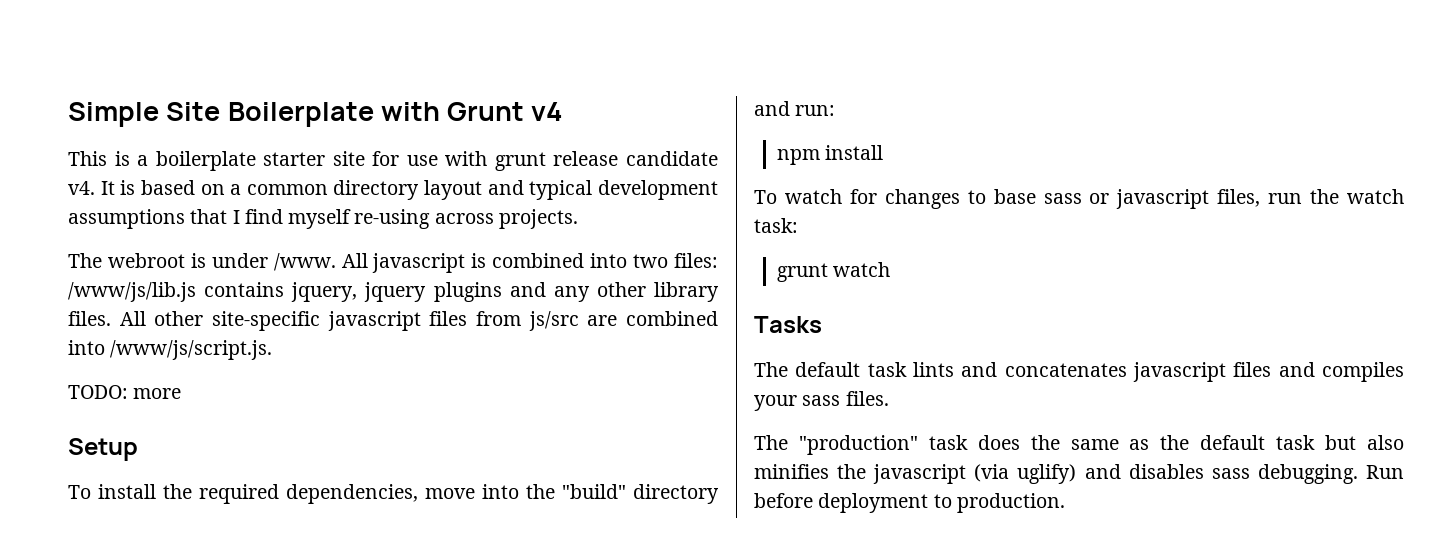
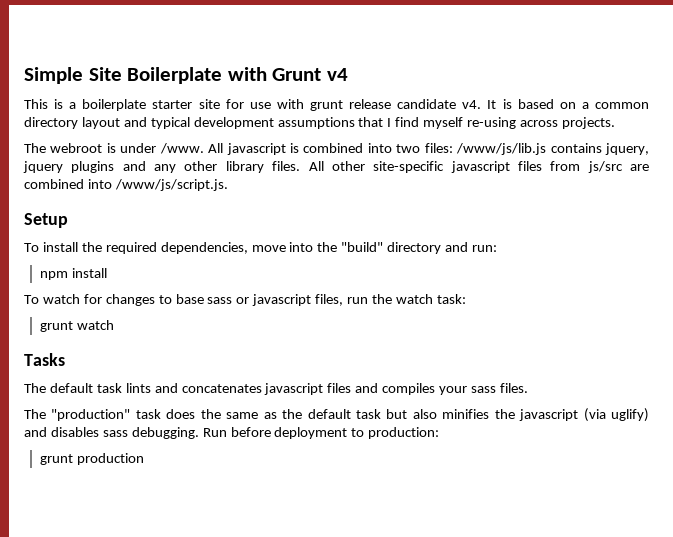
[68,385,182,399] // TODO: more -> (228, 185) none
[956,493,1065,513] production. -> [368,427,440,439] [40,453,145,465] production: // grunt production

